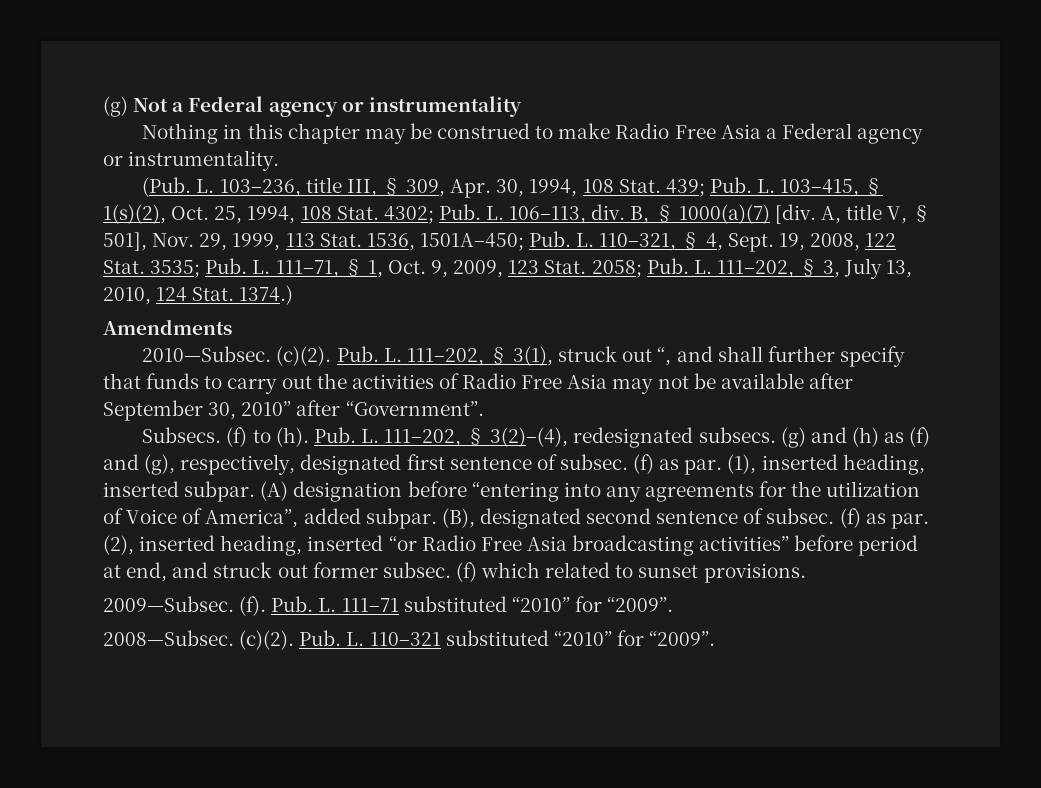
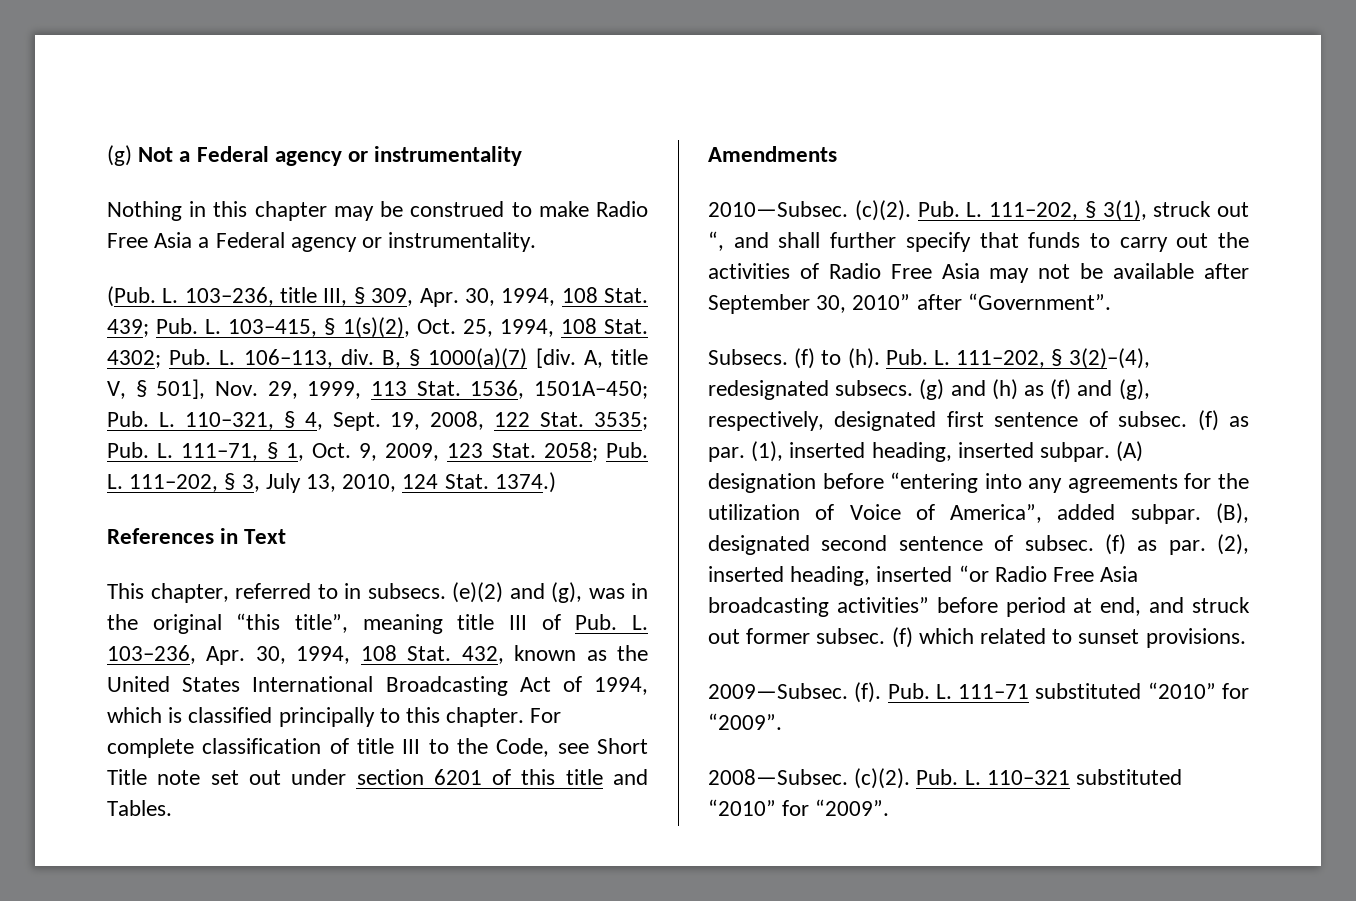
(294, 295) none -> [107,528,287,544] [107,582,648,603] [107,613,648,634] [107,645,649,665] [107,676,648,696] [107,707,562,727] [107,738,648,758] [107,769,648,785] [107,800,172,816] // References in Text // This chapter, referred to in subsecs. (e)(2) and (g), was in the original “this title”, meaning title III of Pub. L. 103–236, Apr. 30, 1994, 108 Stat. 432, known as the United States International Broadcasting Act of 1994, which is classified principally to this chapter. For complete classification of title III to the Code, see Short Title note set out under section 6201 of this title and Tables.

